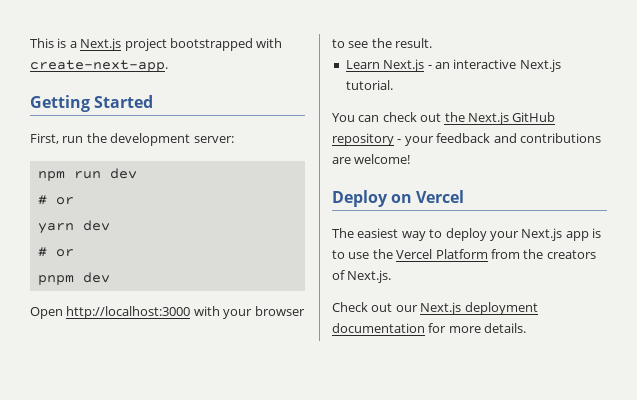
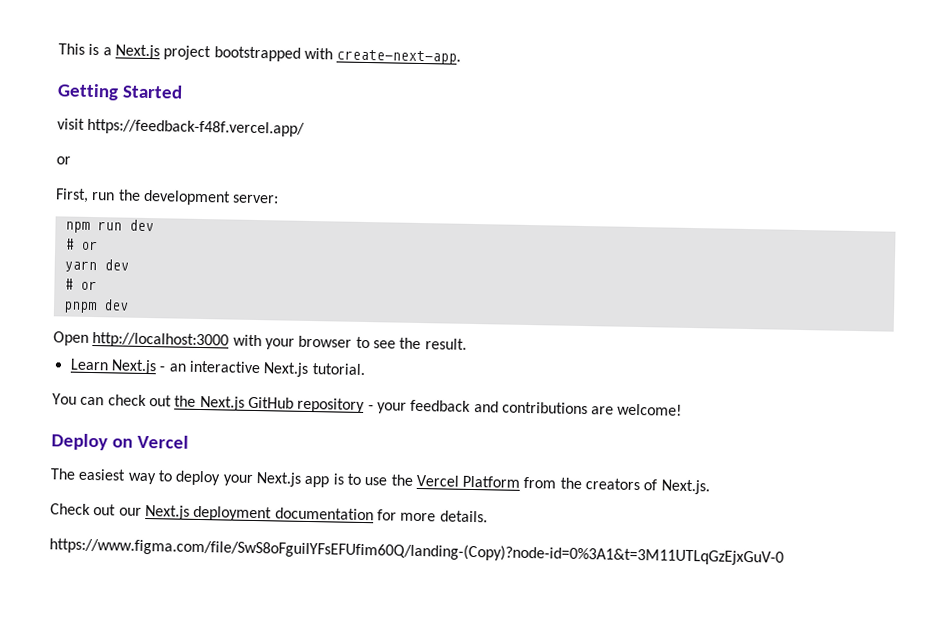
(154, 101) none -> [57,118,306,137] [56,156,71,165] // visit https://feedback-f48f.vercel.app/ // or
(527, 328) none -> [49,537,784,566] // https://www.figma.com/file/SwS8oFguiIYFsEFUfim60Q/landing-(Copy)?node-id=0%3A1&t=3M11UTLqGzEjxGuV-0

